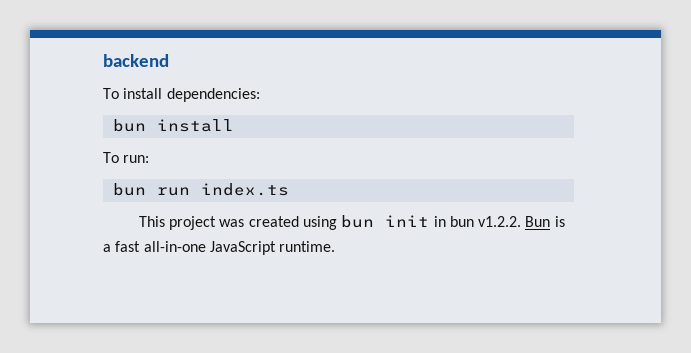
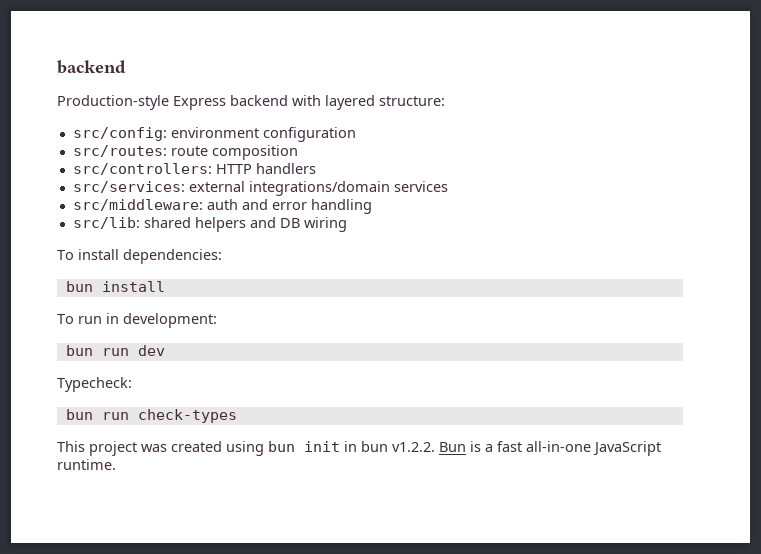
[103,54,169,67] backend -> [57,60,126,74] [57,95,445,110] [72,127,356,142] [72,145,298,160] [72,163,316,175] [72,181,448,196] [72,199,372,214] [72,217,347,232] backend // Production-style Express backend with layered structure: // src/config: environment configuration // src/routes: route composition // src/controllers: HTTP handlers // src/services: external integrations/domain services // src/middleware: auth and error handling // src/lib: shared helpers and DB wiring
[123,155,150,163] [112,183,289,196] run: // bun run index.ts -> [78,313,217,328] [65,345,165,356] [57,377,132,392] [65,409,237,423] run in development: // bun run dev // Typecheck: // bun run check-types

